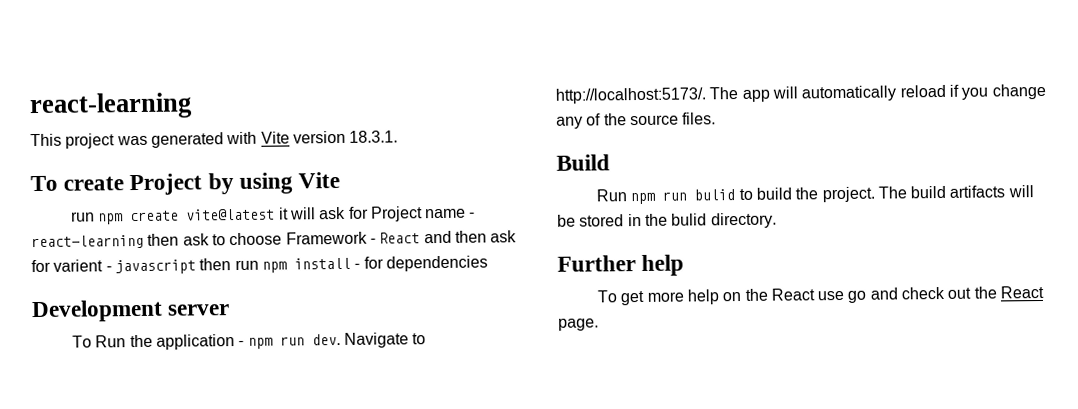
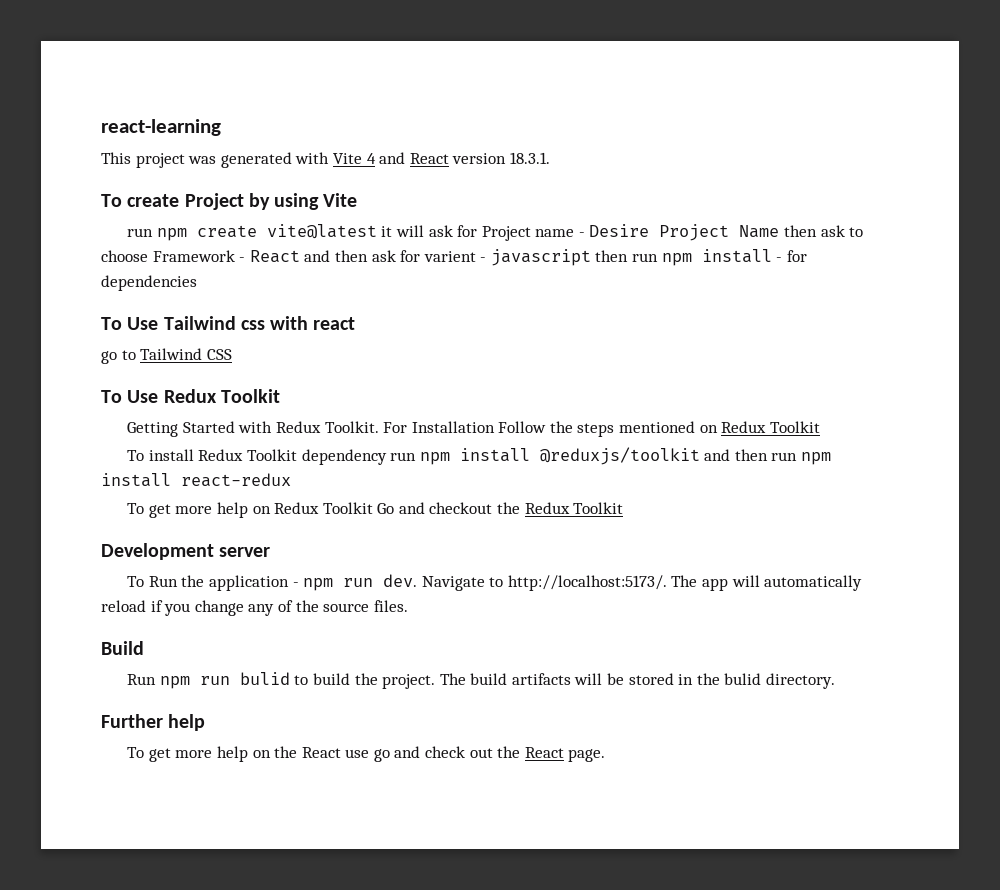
(290, 137) none -> [366,152,449,164] 4 and React
[31,234,144,250] react-learning -> [589,224,780,241] Desire Project Name
(488, 263) none -> [101,316,356,330] [101,348,232,364] [101,389,280,403] [127,421,820,437] [127,447,832,465] [101,473,291,487] [127,502,624,518] // To Use Tailwind css with react // go to Tailwind CSS // To Use Redux Toolkit // Getting Started with Redux Toolkit. For Installation Follow the steps mentioned on Redux Toolkit // To install Redux Toolkit dependency run npm install @reduxjs/toolkit and then run npm install react-redux // To get more help on Redux Toolkit Go and checkout the Redux Toolkit

